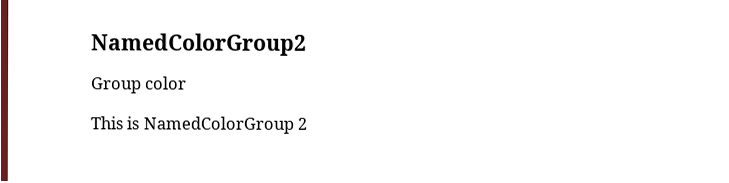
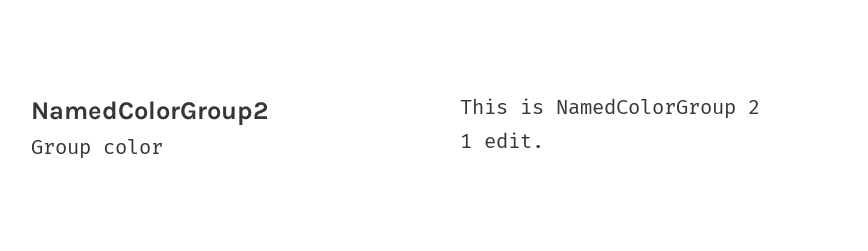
(308, 123) none -> [460,132,544,148] // 1 edit.

